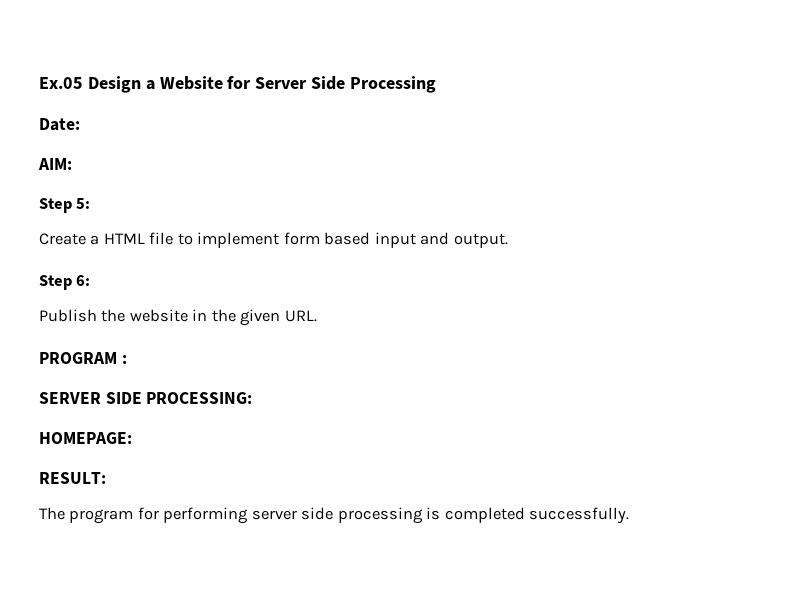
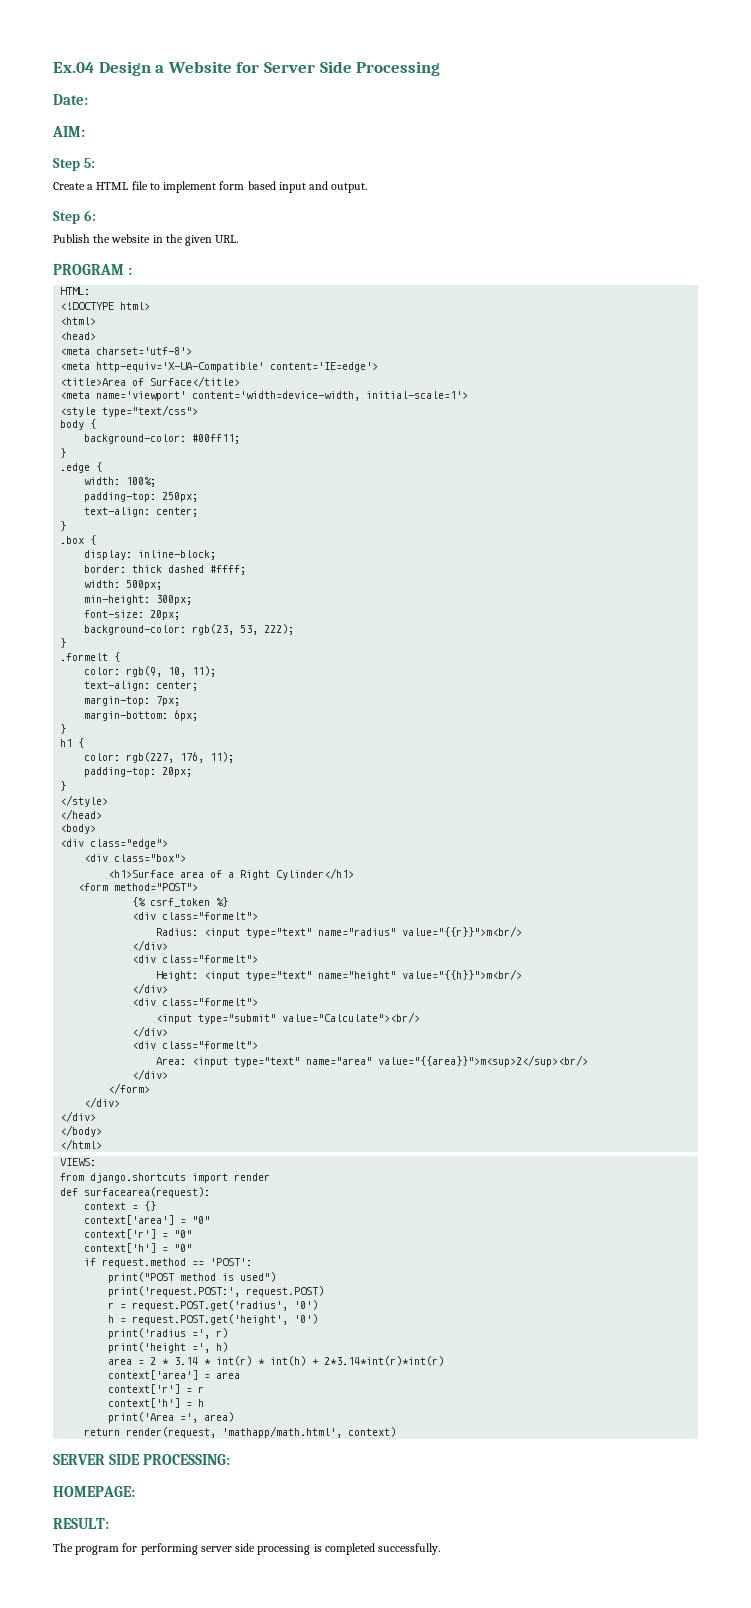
[39,77,83,89] Ex.05 -> [53,62,94,73] Ex.04
(127, 359) none -> [60,287,91,295] [60,302,151,310] [60,317,97,325] [60,332,97,340] [60,347,193,355] [60,362,379,372] [60,376,241,387] [60,391,469,401] [60,405,199,417] [60,419,97,430] [84,434,241,444] [60,448,67,458] [60,462,103,473] [84,477,157,487] [84,492,199,502] [84,507,199,517] [60,521,67,531] [60,535,97,545] [84,550,217,560] [84,565,247,575] [84,580,163,590] [84,595,193,605] [84,610,181,620] [84,624,295,635] [60,638,67,648] [60,652,121,662] [84,666,217,677] [84,681,199,691] [84,696,181,706] [84,710,199,721] [60,724,67,734] [60,738,85,748] [84,752,235,763] [84,767,193,777] [60,781,67,791] [60,795,109,807] [60,809,103,820] [60,824,97,834] [60,839,169,849] [84,854,187,862] [108,868,355,880] [78,883,199,891] [132,897,229,907] [132,912,259,920] [156,926,523,938] [132,940,169,951] [132,955,259,963] [156,969,523,981] [132,983,169,994] [132,998,259,1006] [156,1012,421,1024] [132,1026,169,1037] [132,1041,259,1049] [156,1055,589,1067] [132,1069,169,1080] [108,1083,151,1094] [84,1097,121,1108] [60,1111,97,1122] [60,1125,103,1137] [60,1139,103,1150] [60,1158,97,1166] [60,1173,271,1183] [60,1187,211,1198] [84,1201,157,1211] [84,1215,211,1225] [84,1229,193,1239] [84,1243,193,1253] [84,1258,253,1268] [108,1272,277,1283] [108,1286,325,1297] [108,1300,319,1311] [108,1314,319,1325] [108,1328,229,1339] [108,1342,229,1353] [108,1356,445,1366] [108,1370,241,1380] [108,1384,205,1394] [108,1398,205,1408] [108,1412,235,1423] [84,1426,397,1438] // HTML: // <!DOCTYPE html> // <html> // <head> // <meta charset='utf-8'> // <meta http-equiv='X-UA-Compatible' content='IE=edge'> // <title>Area of Surface</title> // <meta name='viewport' content='width=device-width, initial-scale=1'> // <style type="text/css"> // body { // background-color: #00ff11; // } // .edge { // width: 100%; // padding-top: 250px; // text-align: center; // } // .box { // display: inline-block; // border: thick dashed #ffff; // width: 500px; // min-height: 300px; // font-size: 20px; // background-color: rgb(23, 53, 222); // } // .formelt { // color: rgb(9, 10, 11); // text-align: center; // margin-top: 7px; // margin-bottom: 6px; // } // h1 { // color: rgb(227, 176, 11); // padding-top: 20px; // } // </style> // </head> // <body> // <div class="edge"> // <div class="box"> // <h1>Surface area of a Right Cylinder</h1> // <form method="POST"> // {% csrf_token %} // <div class="formelt"> // Radius: <input type="text" name="radius" value="{{r}}">m<br/> // </div> // <div class="formelt"> // Height: <input type="text" name="height" value="{{h}}">m<br/> // </div> // <div class="formelt"> // <input type="submit" value="Calculate"><br/> // </div> // <div class="formelt"> // Area: <input type="text" name="area" value="{{area}}">m<sup>2</sup><br/> // </div> // </form> // </div> // </div> // </body> // </html> // VIEWS: // from django.shortcuts import render // def surfacearea(request): // context = {} // context['area'] = "0" // context['r'] = "0" // context['h'] = "0" // if request.method == 'POST': // print("POST method is used") // print('request.POST:', request.POST) // r = request.POST.get('radius', '0') // h = request.POST.get('height', '0') // print('radius =', r) // print('height =', h) // area = 2 * 3.14 * int(r) * int(h) + 2*3.14*int(r)*int(r) // context['area'] = area // context['r'] = r // context['h'] = h // print('Area =', area) // return render(request, 'mathapp/math.html', context)

